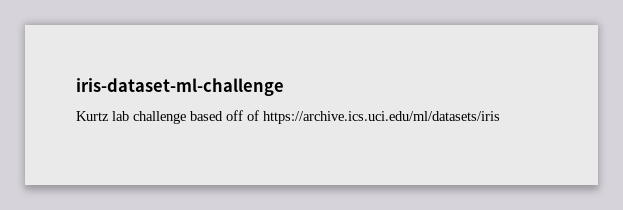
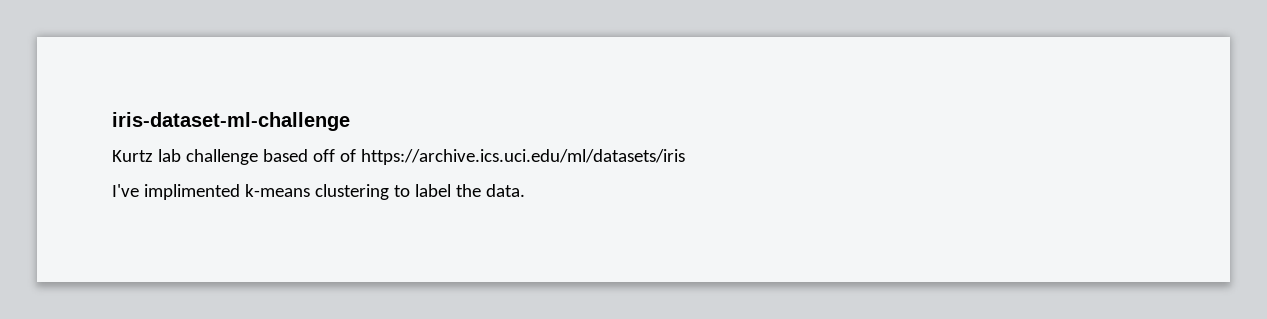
(500, 117) none -> [112,184,525,200] // I've implimented k-means clustering to label the data.

